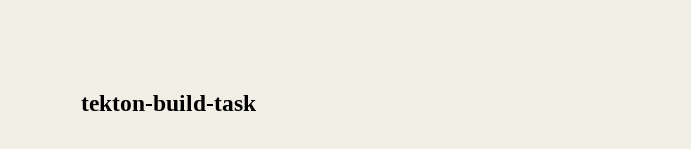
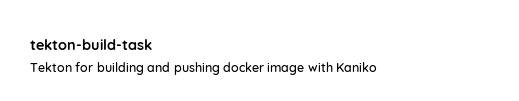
(257, 103) none -> [30,62,377,75] // Tekton for building and pushing docker image with Kaniko

